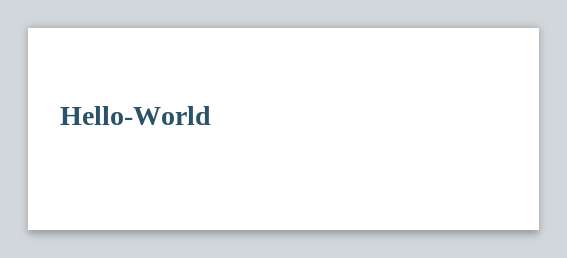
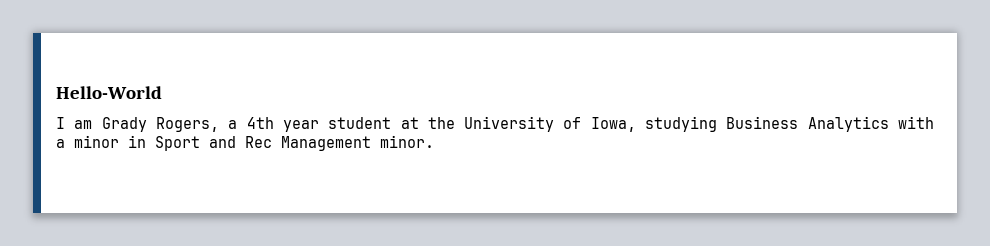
(211, 115) none -> [56,116,934,132] [56,135,434,151] // I am Grady Rogers, a 4th year student at the University of Iowa, studying Business Analytics with a minor in Sport and Rec Management minor.

